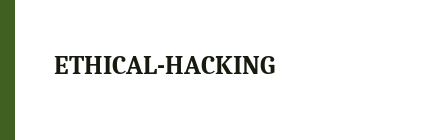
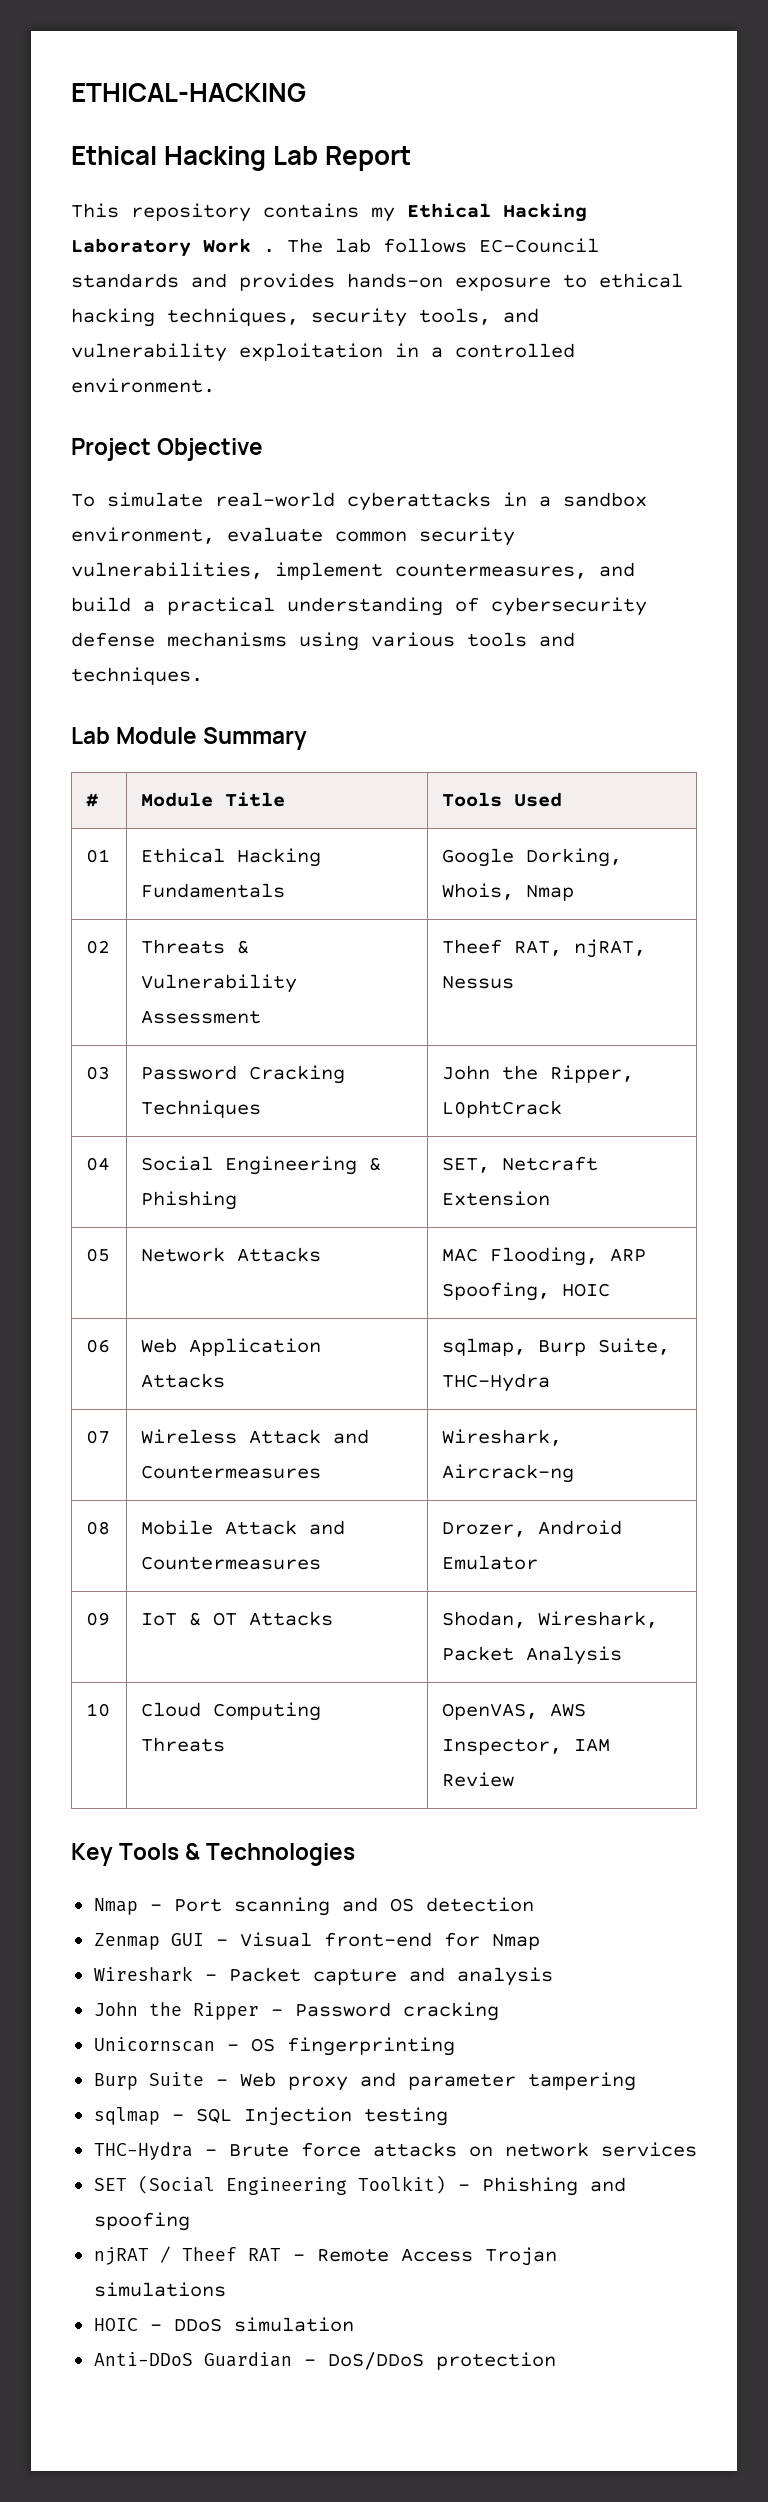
(275, 65) none -> [71,146,412,171] [71,203,587,222] [71,238,599,257] [71,273,683,291] [71,308,539,327] [71,343,575,362] [71,378,215,393] [71,438,264,461] [71,492,647,511] [71,527,515,546] [71,562,635,580] [71,597,647,616] [71,632,575,651] [71,667,203,685] [71,727,308,750] [86,793,99,807] [141,792,286,807] [442,792,563,807] [86,849,111,863] [141,848,322,867] [141,883,286,898] [442,848,623,867] [442,883,575,901] [86,940,111,954] [141,939,250,954] [141,974,298,993] [141,1010,262,1024] [442,939,647,958] [442,976,515,989] [86,1066,111,1080] [141,1065,346,1084] [141,1100,262,1118] [442,1065,635,1083] [442,1100,563,1118] [86,1157,111,1171] [141,1156,382,1175] [141,1191,238,1210] [442,1156,599,1173] [442,1191,551,1206] [86,1248,111,1262] [141,1247,322,1262] [442,1247,647,1266] [442,1282,611,1301] [86,1339,111,1353] [141,1338,322,1356] [141,1373,226,1388] [442,1338,671,1356] [442,1373,551,1392] [86,1430,111,1444] [141,1429,370,1444] [141,1465,322,1479] [442,1429,563,1446] [442,1464,575,1483] [86,1521,111,1535] [141,1520,346,1535] [141,1556,322,1570] [442,1520,623,1537] [442,1555,539,1570] [86,1612,111,1626] [141,1611,334,1626] [442,1611,659,1628] [442,1646,623,1665] [86,1703,111,1717] [141,1702,322,1721] [141,1737,226,1752] [442,1703,587,1720] [442,1738,611,1755] [442,1772,515,1787] [71,1843,356,1866] [93,1897,534,1916] [93,1932,540,1950] [93,1966,553,1986] [93,2002,499,2021] [93,2037,455,2056] [93,2072,636,2091] [93,2107,448,2126] [93,2142,697,2160] [93,2175,626,2196] [93,2212,190,2231] [93,2246,557,2266] [93,2282,226,2297] [93,2317,354,2332] [93,2352,556,2370] // Ethical Hacking Lab Report // This repository contains my Ethical Hacking Laboratory Work . The lab follows EC-Council standards and provides hands-on exposure to ethical hacking techniques, security tools, and vulnerability exploitation in a controlled environment. // Project Objective // To simulate real-world cyberattacks in a sandbox environment, evaluate common security vulnerabilities, implement countermeasures, and build a practical understanding of cybersecurity defense mechanisms using various tools and techniques. // Lab Module Summary // # | Module Title | Tools Used // 01 | Ethical Hacking Fundamentals | Google Dorking, Whois, Nmap // 02 | Threats & Vulnerability Assessment | Theef RAT, njRAT, Nessus // 03 | Password Cracking Techniques | John the Ripper, L0phtCrack // 04 | Social Engineering & Phishing | SET, Netcraft Extension // 05 | Network Attacks | MAC Flooding, ARP Spoofing, HOIC // 06 | Web Application Attacks | sqlmap, Burp Suite, THC-Hydra // 07 | Wireless Attack and Countermeasures | Wireshark, Aircrack-ng // 08 | Mobile Attack and Countermeasures | Drozer, Android Emulator // 09 | IoT & OT Attacks | Shodan, Wireshark, Packet Analysis // 10 | Cloud Computing Threats | OpenVAS, AWS Inspector, IAM Review // Key Tools & Technologies // Nmap – Port scanning and OS detection // Zenmap GUI – Visual front-end for Nmap // Wireshark – Packet capture and analysis // John the Ripper – Password cracking // Unicornscan – OS fingerprinting // Burp Suite – Web proxy and parameter tampering // sqlmap – SQL Injection testing // THC-Hydra – Brute force attacks on network services // SET (Social Engineering Toolkit) – Phishing and spoofing // njRAT / Theef RAT – Remote Access Trojan simulations // HOIC – DDoS simulation // Anti-DDoS Guardian – DoS/DDoS protection

